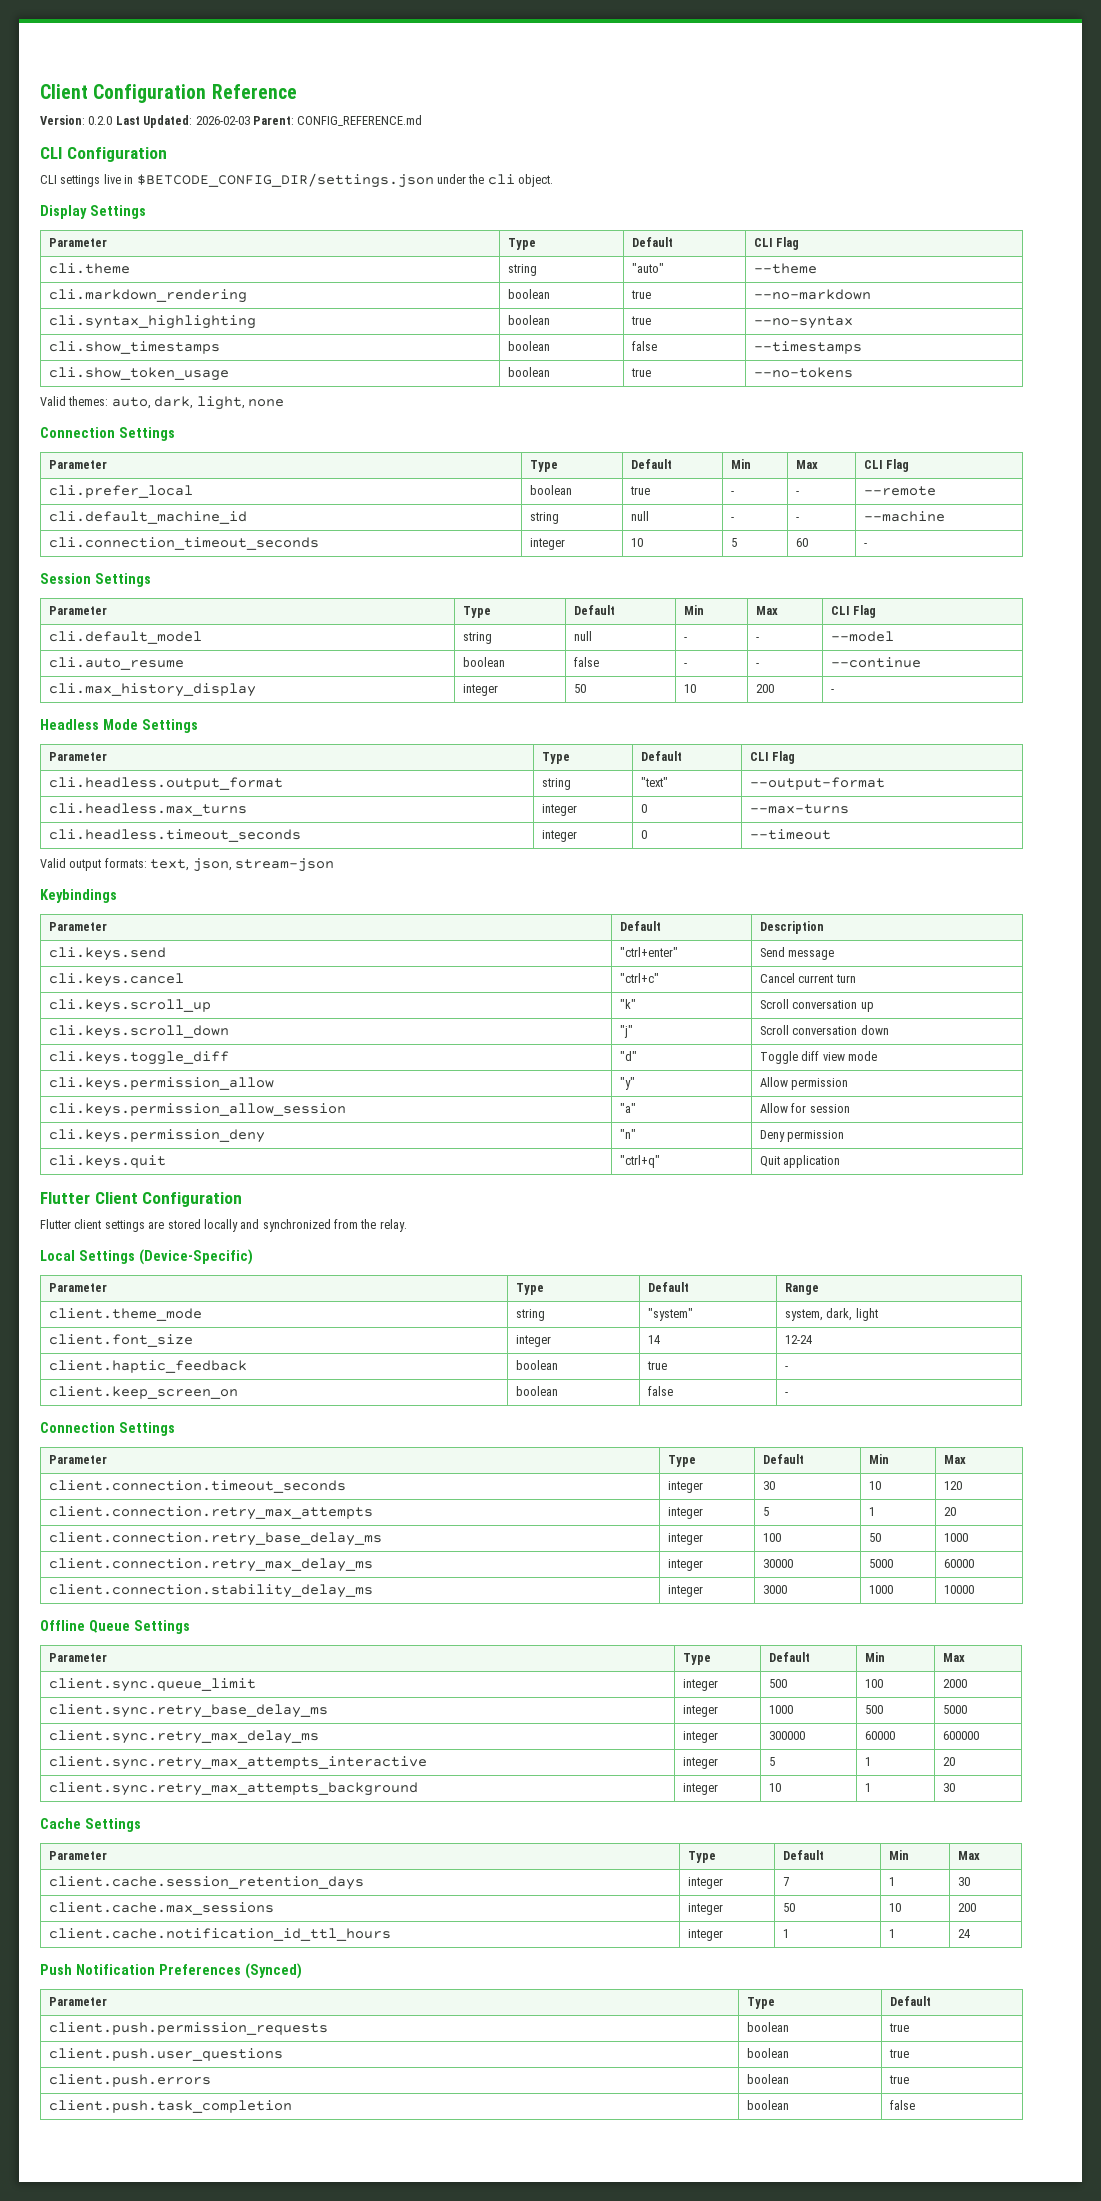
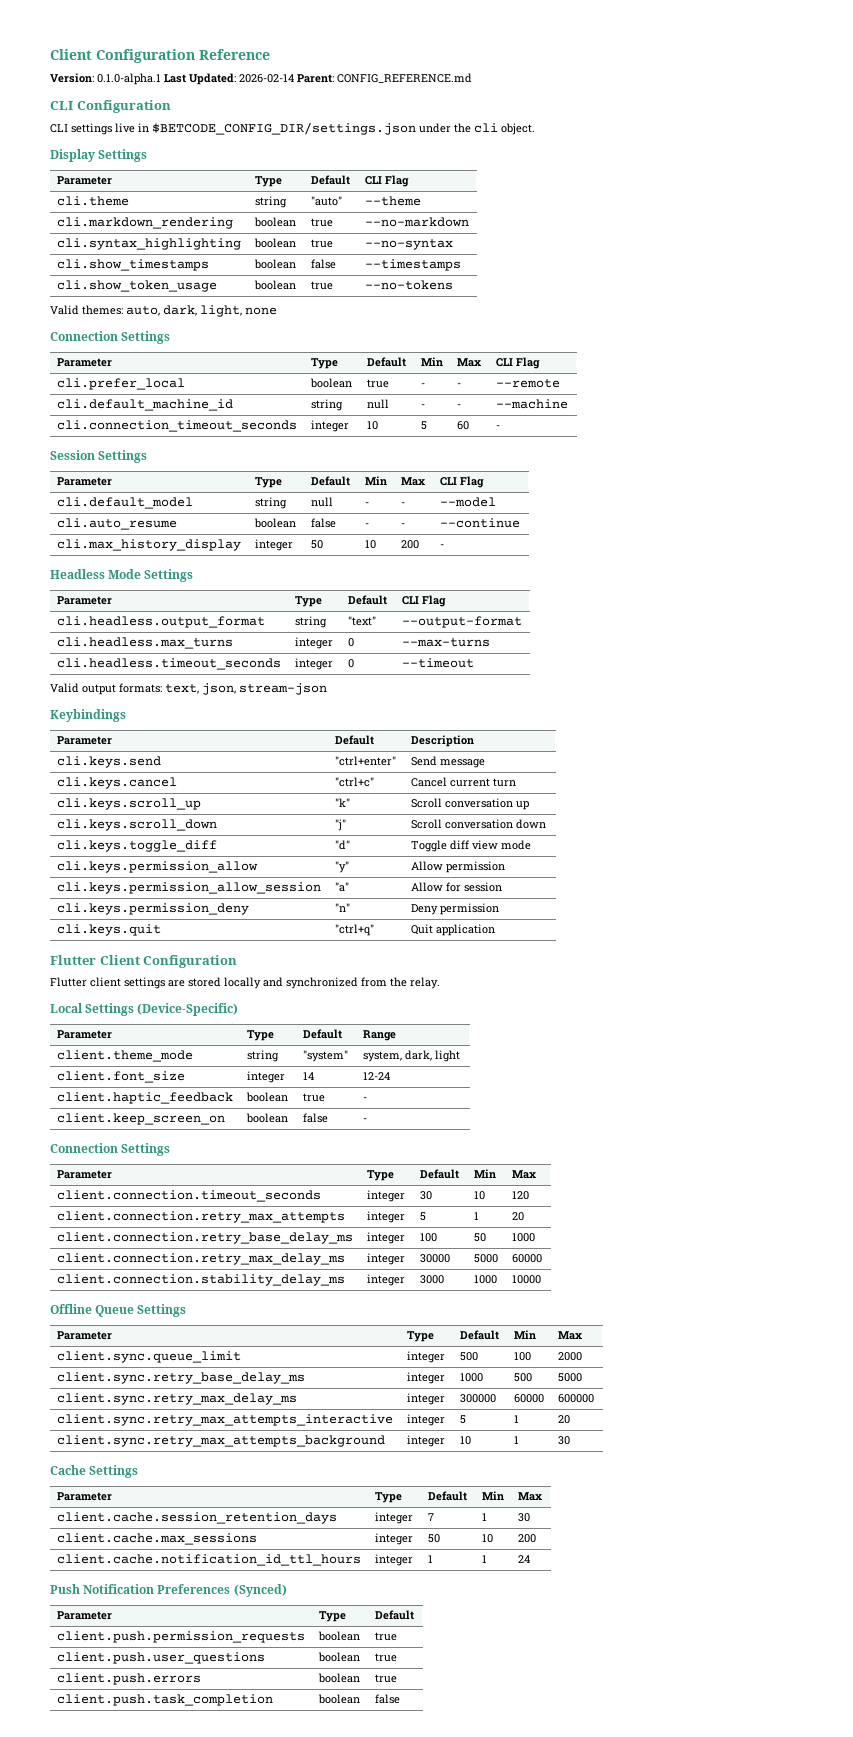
[88,116,113,125] 0.2.0 -> [97,73,161,85] 0.1.0-alpha.1
[195,116,250,125] 2026-02-03 -> [239,74,294,83] 2026-02-14

